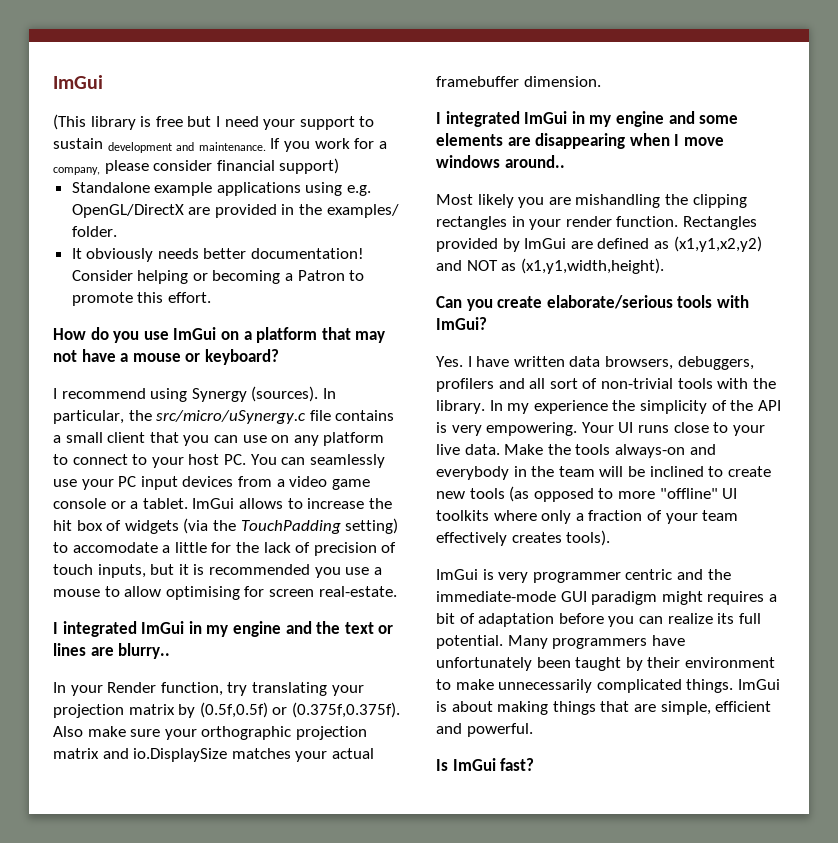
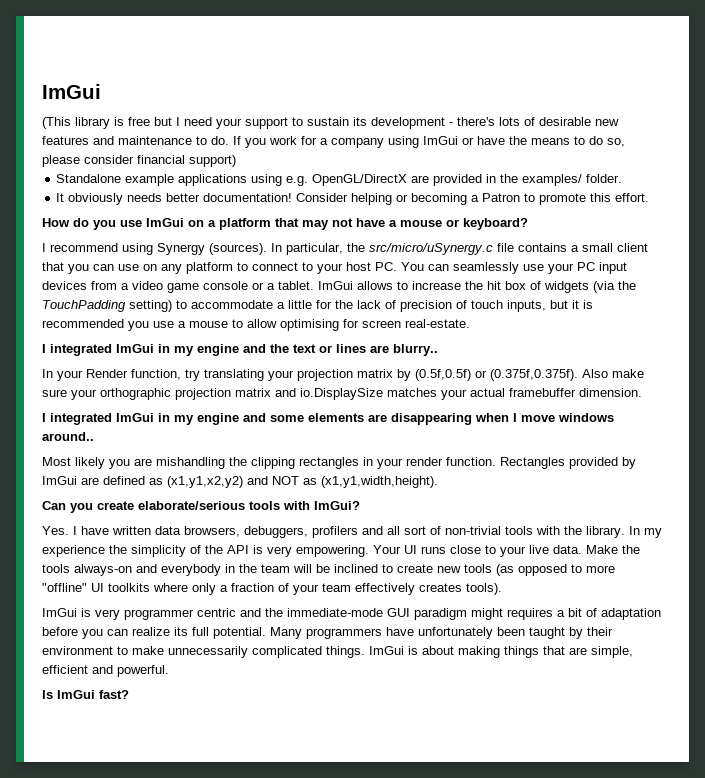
[107,142,266,153] development and maintenance. -> [353,117,619,129] [42,136,229,145] its development - there's lots of desirable new features and maintenance to do.
[53,167,100,175] company, -> [331,136,625,148] company using ImGui or have the means to do so,
[72,542,158,553] accomodate -> [191,300,273,309] accommodate

